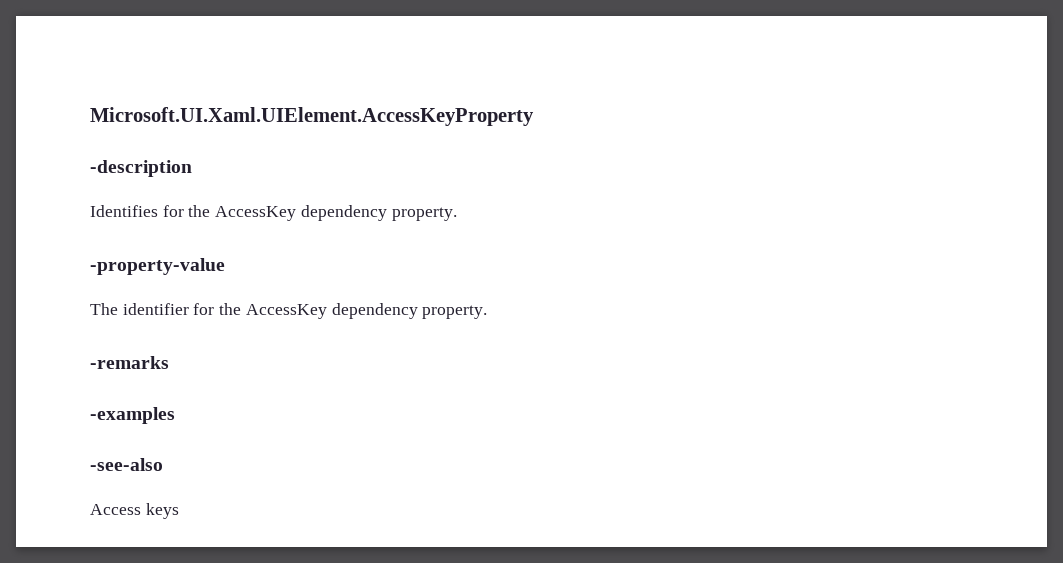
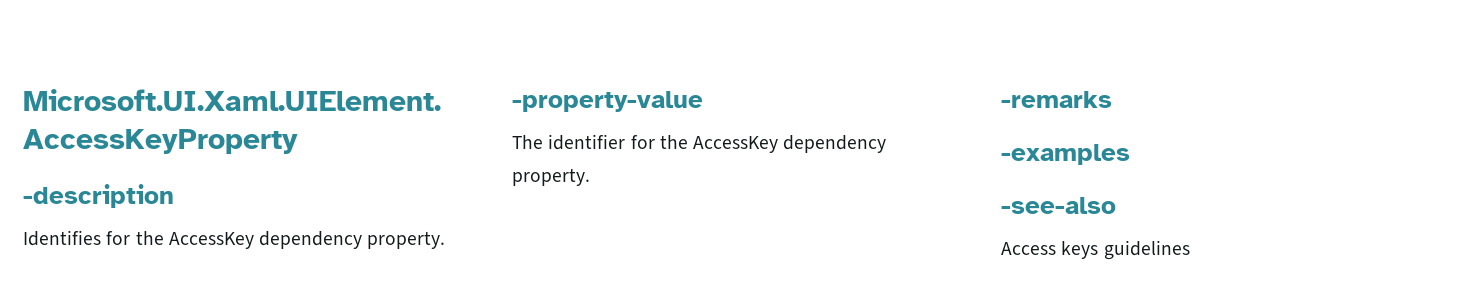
(179, 511) none -> [1103,240,1190,260] guidelines

